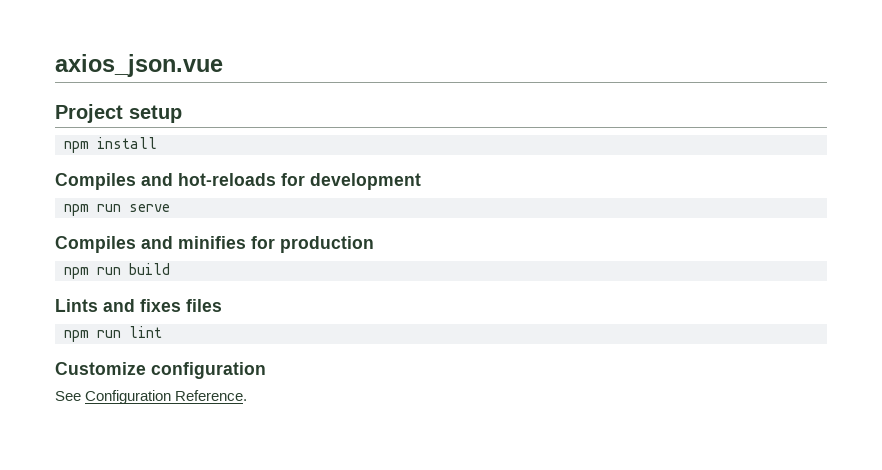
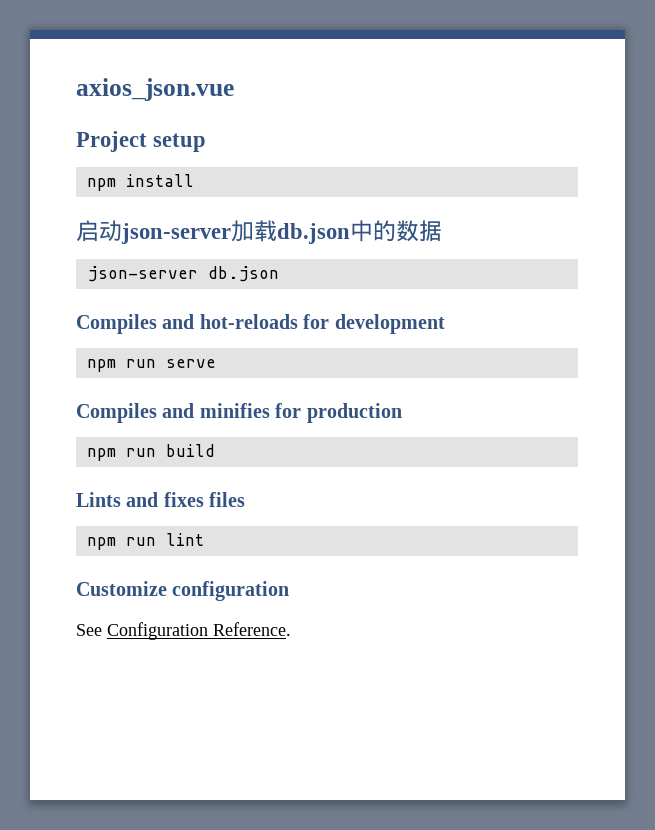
(157, 143) none -> [76,220,442,244] [86,266,279,282] // 启动json-server加载db.json中的数据 // json-server db.json

